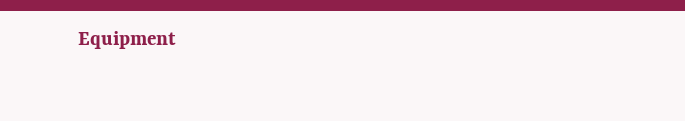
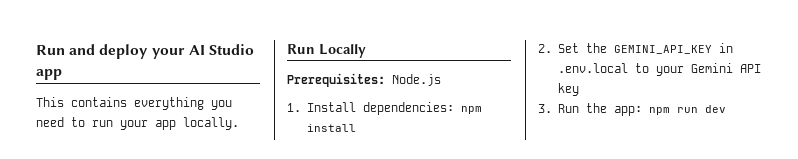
[78,31,176,49] Equipment -> [36,44,254,59] [36,69,62,80] [36,97,232,110] [36,117,239,130] [287,44,366,58] [287,73,441,87] [287,102,482,115] [306,124,356,132] [538,43,733,54] [557,63,761,76] [557,83,579,96] [538,103,726,116] Run and deploy your AI Studio app // This contains everything you need to run your app locally. // Run Locally // Prerequisites: Node.js // 1. Install dependencies: npm install // 2. Set the GEMINI_API_KEY in .env.local to your Gemini API key // 3. Run the app: npm run dev

